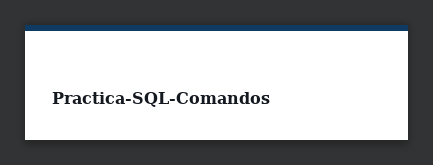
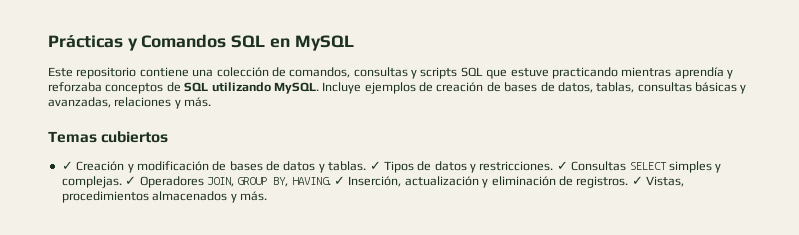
[52,92,270,107] Practica-SQL-Comandos -> [48,34,354,51] [48,67,733,79] [48,82,747,94] [48,97,212,109] [48,131,169,143] [61,161,722,173] [61,176,684,188] [61,191,267,203] Prácticas y Comandos SQL en MySQL // Este repositorio contiene una colección de comandos, consultas y scripts SQL que estuve practicando mientras aprendía y reforzaba conceptos de SQL utilizando MySQL. Incluye ejemplos de creación de bases de datos, tablas, consultas básicas y avanzadas, relaciones y más. // Temas cubiertos // ✓ Creación y modificación de bases de datos y tablas. ✓ Tipos de datos y restricciones. ✓ Consultas SELECT simples y complejas. ✓ Operadores JOIN, GROUP BY, HAVING. ✓ Inserción, actualización y eliminación de registros. ✓ Vistas, procedimientos almacenados y más.

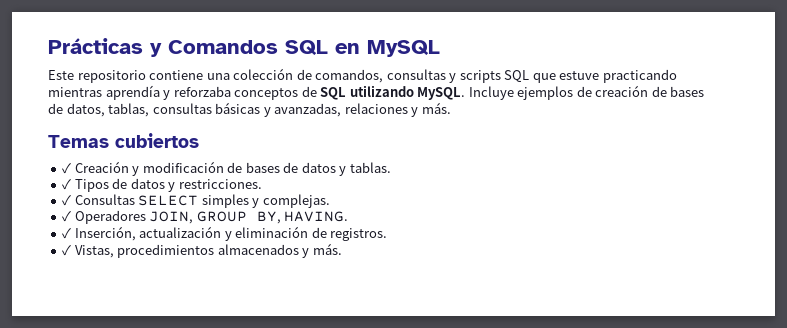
(367, 166) none -> (391, 167) //
(554, 166) none -> (262, 184) //
(122, 182) none -> (330, 201) //
(331, 181) none -> (349, 216) //
(629, 182) none -> (388, 234) //

